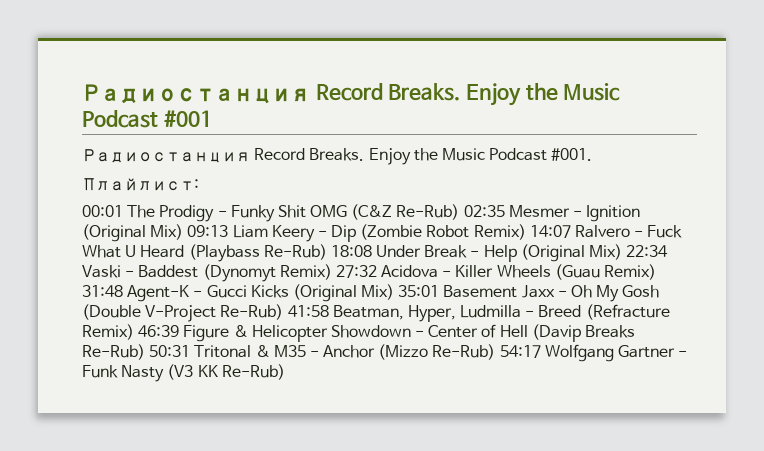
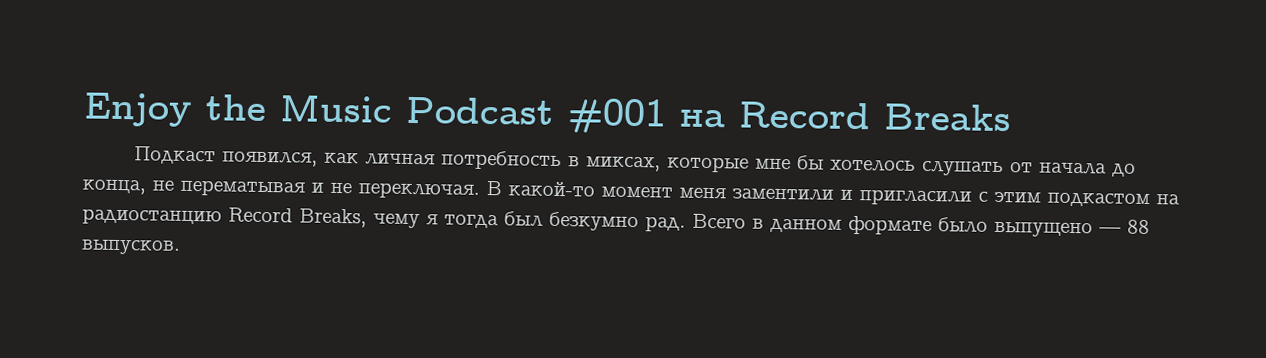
[82,83,461,104] Радиостанция Record Breaks. -> (83, 109) none
[82,148,593,165] [82,178,199,191] [82,204,641,222] [82,224,683,242] [82,244,669,262] [82,264,657,282] [82,284,660,302] [82,304,670,322] [82,324,636,342] [82,344,688,362] [82,364,285,382] // Радиостанция Record Breaks. Enjoy the Music Podcast #001. // Плайлист: // 00:01 The Prodigy - Funky Shit OMG (C&Z Re-Rub) 02:35 Mesmer - Ignition (Original Mix) 09:13 Liam Keery - Dip (Zombie Robot Remix) 14:07 Ralvero - Fuck What U Heard (Playbass Re-Rub) 18:08 Under Break - Help (Original Mix) 22:34 Vaski - Baddest (Dynomyt Remix) 27:32 Acidova - Killer Wheels (Guau Remix) 31:48 Agent-K - Gucci Kicks (Original Mix) 35:01 Basement Jaxx - Oh My Gosh (Double V-Project Re-Rub) 41:58 Beatman, Hyper, Ludmilla - Breed (Refracture Remix) 46:39 Figure & Helicopter Showdown - Center of Hell (Davip Breaks Re-Rub) 50:31 Tritonal & M35 - Anchor (Mizzo Re-Rub) 54:17 Wolfgang Gartner - Funk Nasty (V3 KK Re-Rub) -> [679,101,1012,132] [134,146,1137,177] [82,179,1180,208] [82,207,1150,238] [81,239,181,255] на Record Breaks // Подкаст появился, как личная потребность в миксах, которые мне бы хотелось слушать от начала до конца, не перематывая и не переключая. В какой-то момент меня заментили и пригласили с этим подкастом на радиостанцию Record Breaks, чему я тогда был безкумно рад. Всего в данном формате было выпущено — 88 выпусков.

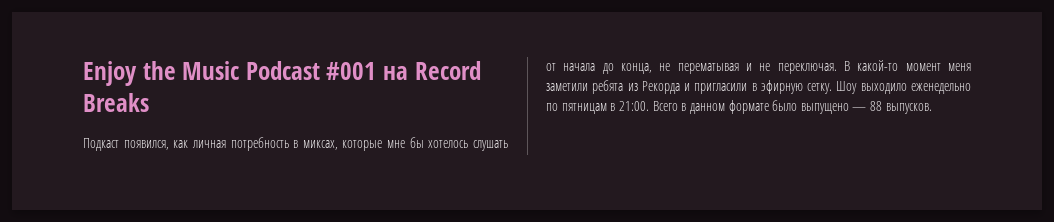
[732,188,1180,208] [82,207,686,232] заментили и пригласили с этим подкастом на радиостанцию Record Breaks, чему я тогда был безкумно рад. -> [546,80,971,94] [546,101,649,114] заметили ребята из Рекорда и пригласили в эфирную сетку. Шоу выходило еженедельно по пятницам в 21:00.

